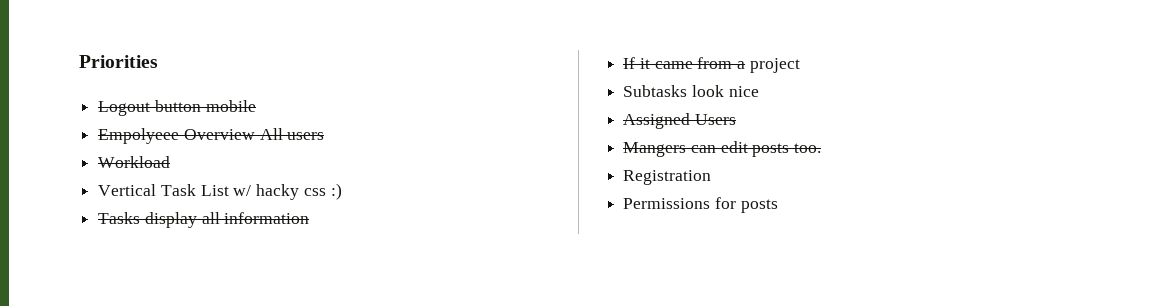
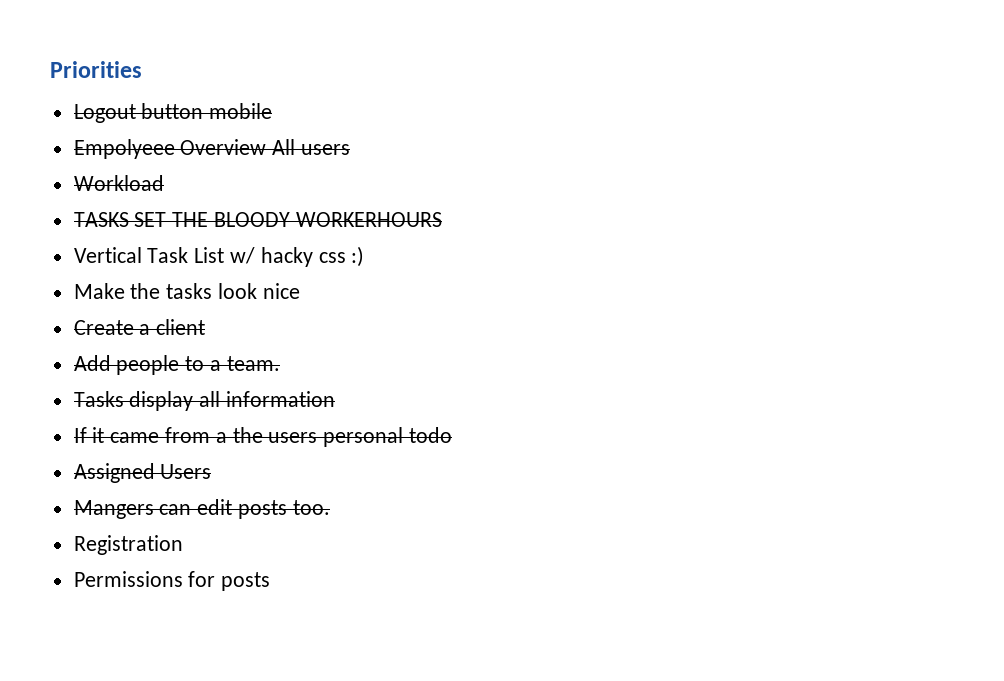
(171, 162) none -> [73,212,442,227] // TASKS SET THE BLOODY WORKERHOURS
(342, 191) none -> [73,283,300,299] [73,319,206,335] [73,355,280,375] // Make the tasks look nice // Create a client // Add people to a team.
[749,58,800,73] [623,85,759,97] project // Subtasks look nice -> [232,427,453,447] the users personal todo

